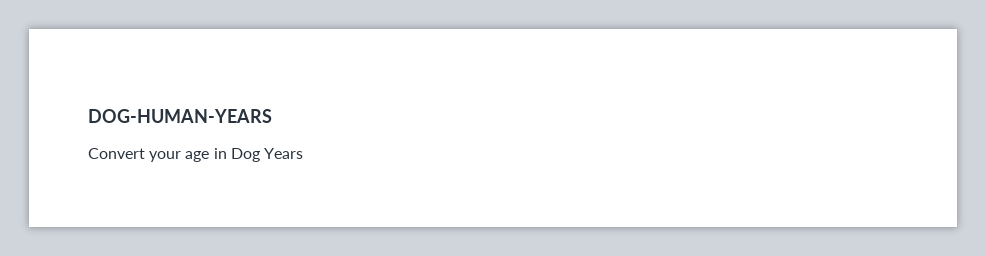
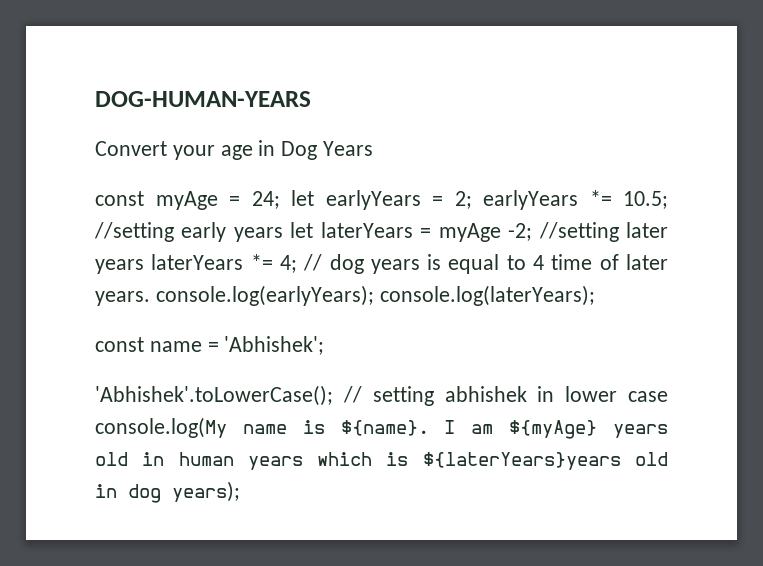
(303, 153) none -> [95,190,668,210] [94,222,669,242] [95,254,668,274] [95,285,595,306] [95,336,325,355] [95,385,668,406] [95,417,668,439] [95,452,668,470] [95,481,240,503] // const myAge = 24; let earlyYears = 2; earlyYears *= 10.5; //setting early years let laterYears = myAge -2; //setting later years laterYears *= 4; // dog years is equal to 4 time of later years. console.log(earlyYears); console.log(laterYears); // const name = 'Abhishek'; // 'Abhishek'.toLowerCase(); // setting abhishek in lower case console.log(My name is ${name}. I am ${myAge} years old in human years which is ${laterYears}years old in dog years);

